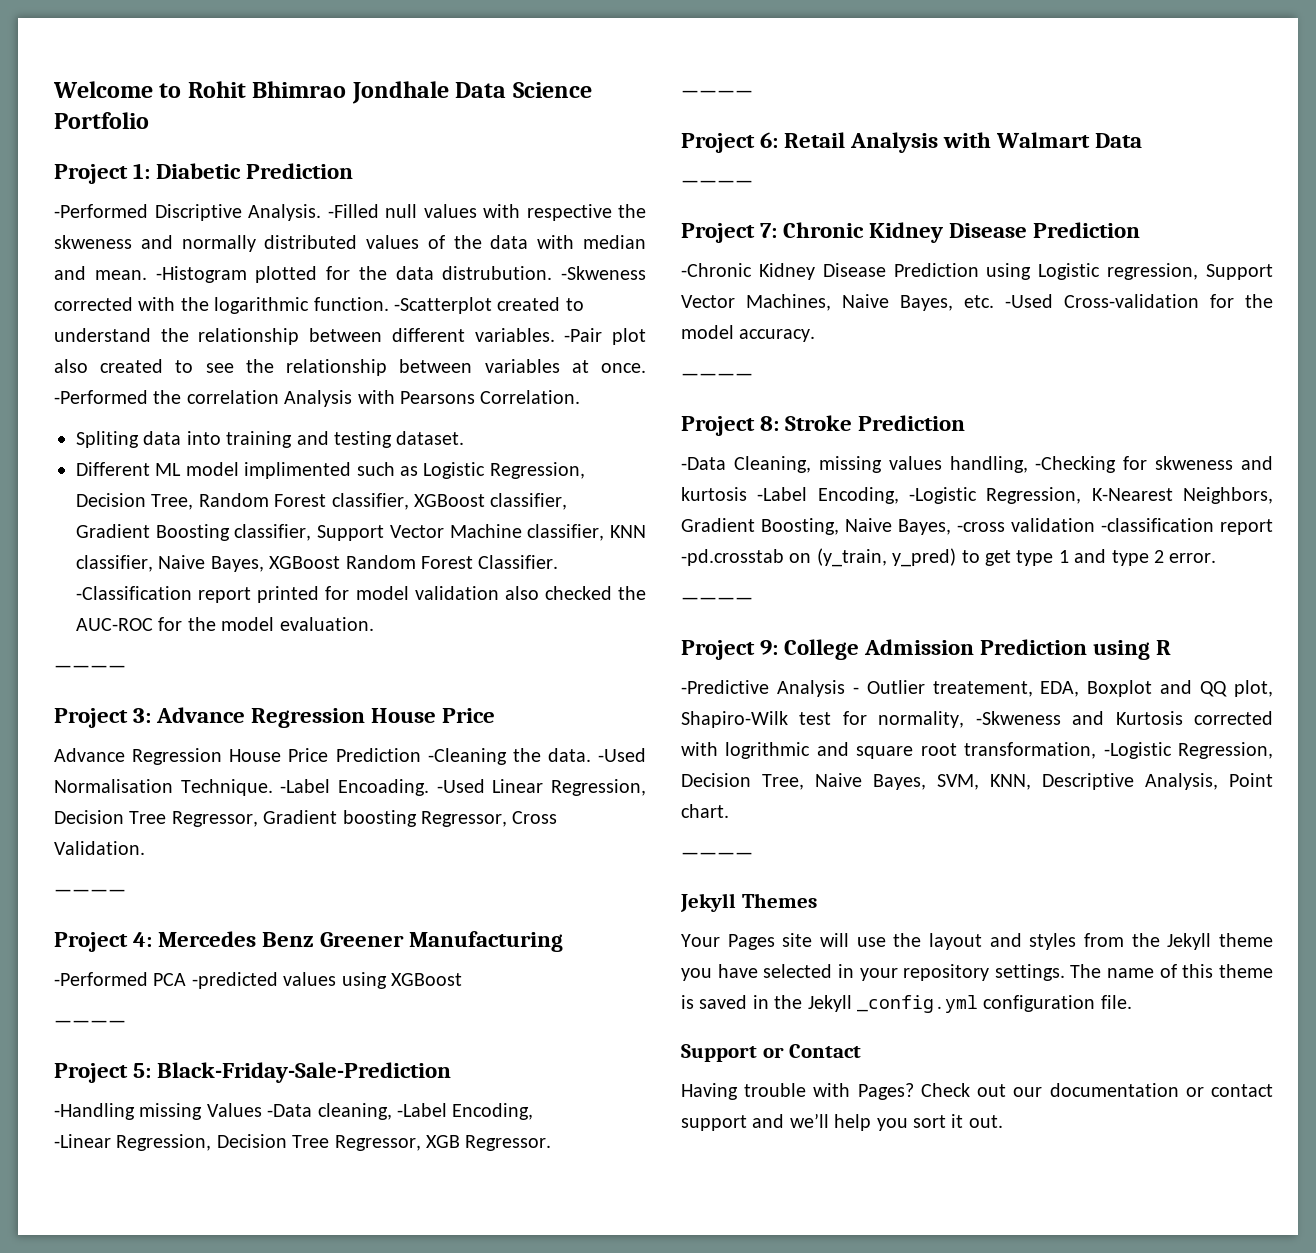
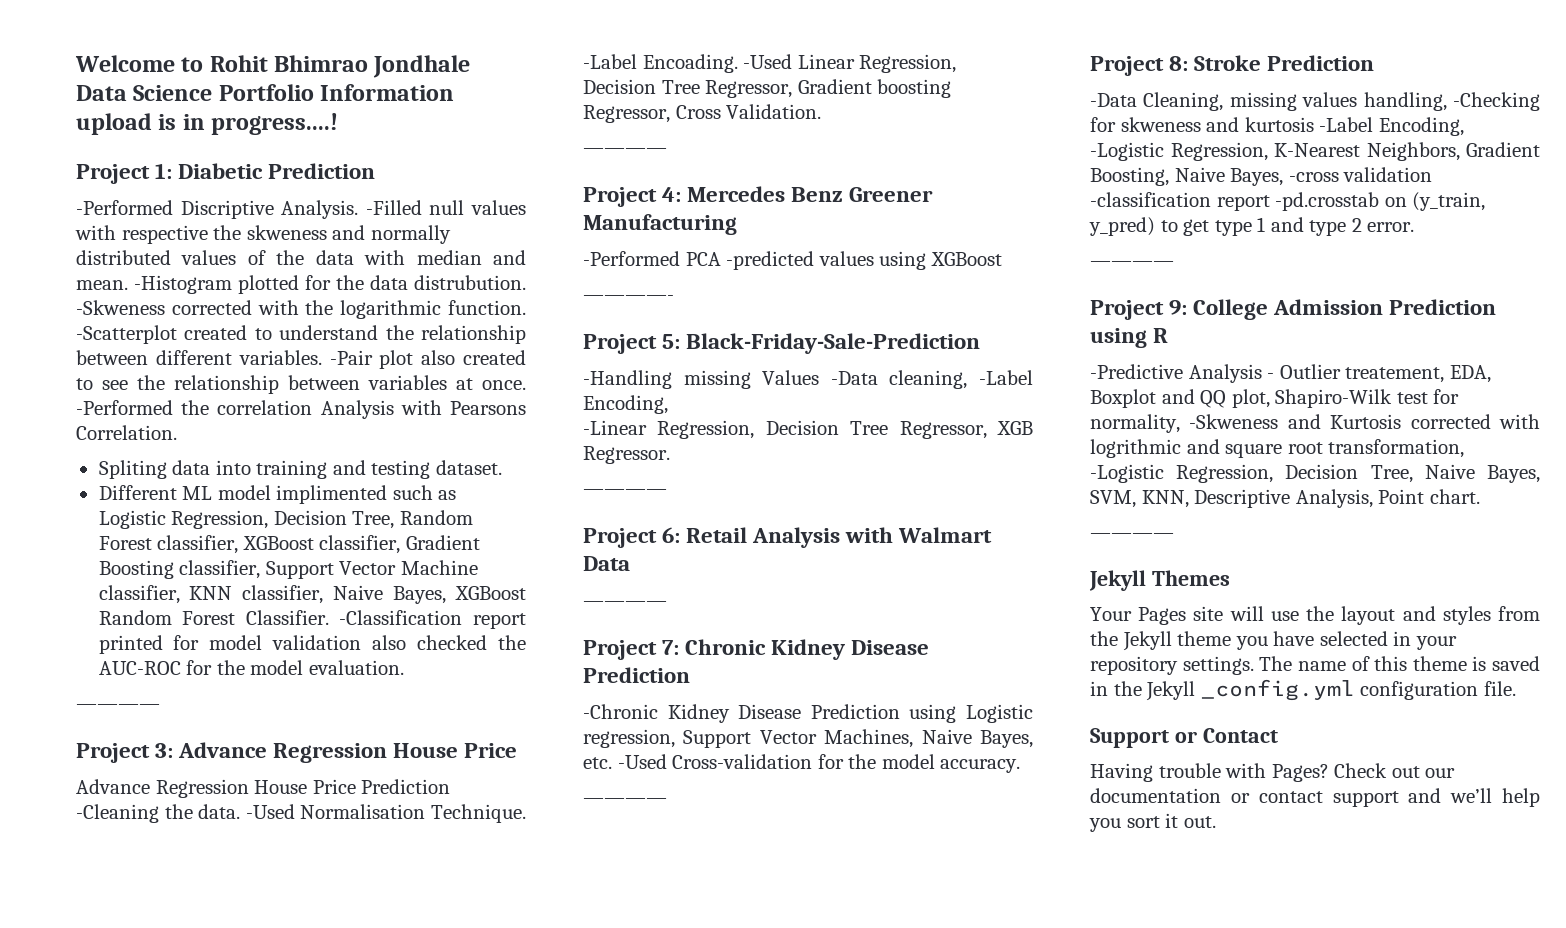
(149, 120) none -> [320,84,455,101] [76,113,339,135] Information upload is in progress....!
[54,1020,126,1027] ———— -> [583,295,674,301] ————-

